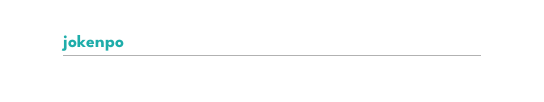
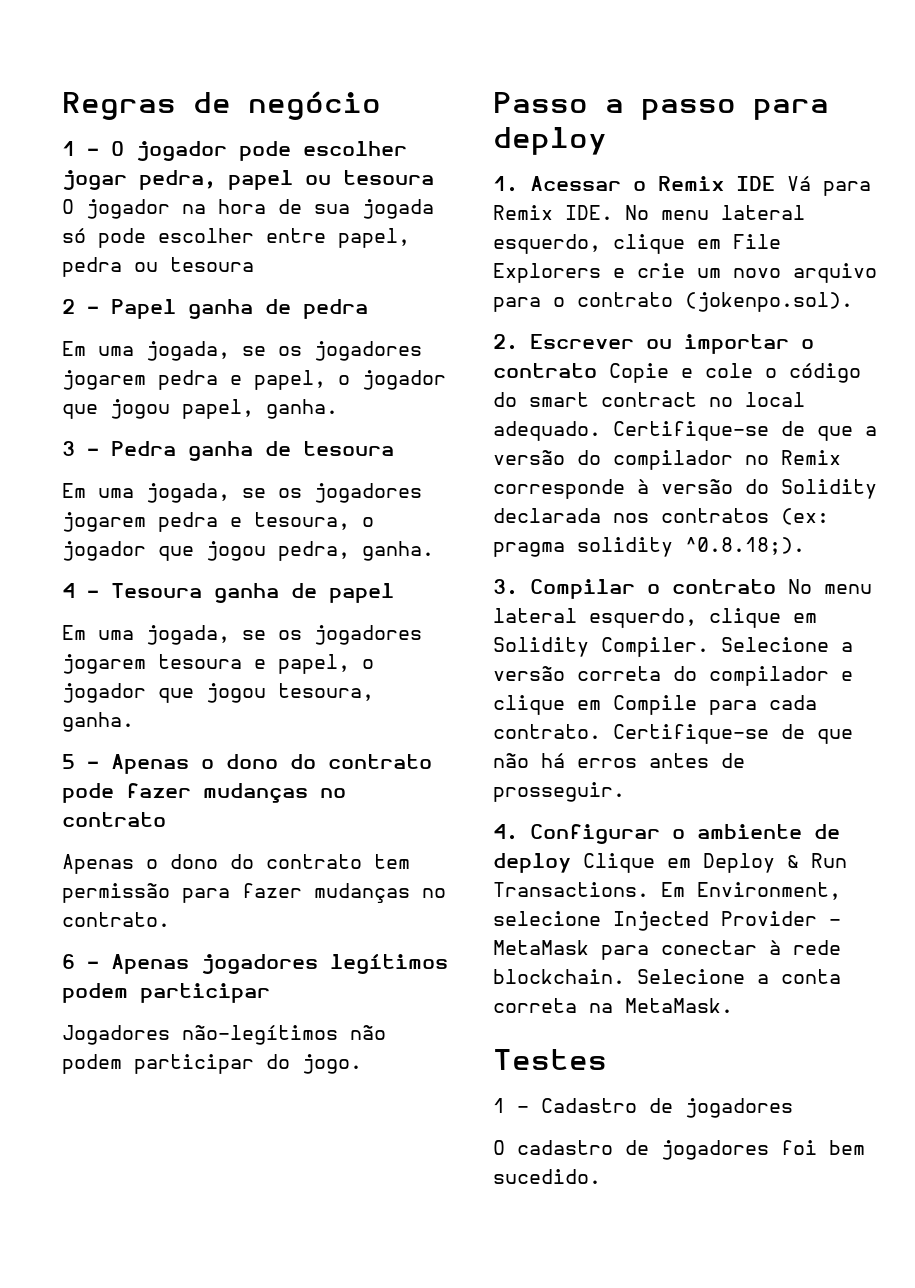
[61,34,124,51] jokenpo -> [62,91,381,120] [62,141,407,161] [62,170,434,190] [62,199,434,219] [62,228,410,248] [62,257,254,277] [62,299,368,319] [62,341,422,361] [62,370,446,390] [62,399,338,419] [62,441,394,461] [62,483,422,503] [62,512,374,532] [62,541,434,561] [62,583,394,603] [62,625,422,645] [62,654,374,674] [62,683,374,703] [62,712,134,732] [62,754,432,774] [62,783,346,803] [62,812,166,827] [62,854,410,874] [62,883,446,903] [62,912,170,927] [62,954,448,974] [62,983,270,1003] [62,1025,386,1045] [62,1054,362,1074] [493,92,829,120] [493,127,607,155] [493,176,871,196] [493,205,805,220] [493,234,781,254] [493,263,877,283] [493,292,853,312] [493,334,814,354] [493,363,861,383] [493,392,805,407] [493,421,877,441] [493,450,841,470] [493,479,877,499] [493,508,829,525] [493,537,805,557] [493,579,872,599] [493,608,817,628] [493,637,853,657] [493,666,853,686] [493,695,817,715] [493,724,853,744] [493,753,745,768] [493,782,625,802] [493,824,840,844] [493,853,847,873] [493,882,841,900] [493,911,841,931] [493,940,841,960] [493,969,841,984] [493,998,733,1013] [493,1049,607,1070] [493,1098,793,1118] [493,1140,865,1160] [493,1169,601,1184] Regras de negócio // 1 - O jogador pode escolher jogar pedra, papel ou tesoura O jogador na hora de sua jogada só pode escolher entre papel, pedra ou tesoura // 2 - Papel ganha de pedra // Em uma jogada, se os jogadores jogarem pedra e papel, o jogador que jogou papel, ganha. // 3 - Pedra ganha de tesoura // Em uma jogada, se os jogadores jogarem pedra e tesoura, o jogador que jogou pedra, ganha. // 4 - Tesoura ganha de papel // Em uma jogada, se os jogadores jogarem tesoura e papel, o jogador que jogou tesoura, ganha. // 5 - Apenas o dono do contrato pode fazer mudanças no contrato // Apenas o dono do contrato tem permissão para fazer mudanças no contrato. // 6 - Apenas jogadores legítimos podem participar // Jogadores não-legítimos não podem participar do jogo. // Passo a passo para deploy // 1. Acessar o Remix IDE Vá para Remix IDE. No menu lateral esquerdo, clique em File Explorers e crie um novo arquivo para o contrato (jokenpo.sol). // 2. Escrever ou importar o contrato Copie e cole o código do smart contract no local adequado. Certifique-se de que a versão do compilador no Remix corresponde à versão do Solidity declarada nos contratos (ex: pragma solidity ^0.8.18;). // 3. Compilar o contrato No menu lateral esquerdo, clique em Solidity Compiler. Selecione a versão correta do compilador e clique em Compile para cada contrato. Certifique-se de que não há erros antes de prosseguir. // 4. Configurar o ambiente de deploy Clique em Deploy & Run Transactions. Em Environment, selecione Injected Provider - MetaMask para conectar à rede blockchain. Selecione a conta correta na MetaMask. // Testes // 1 - Cadastro de jogadores // O cadastro de jogadores foi bem sucedido.

